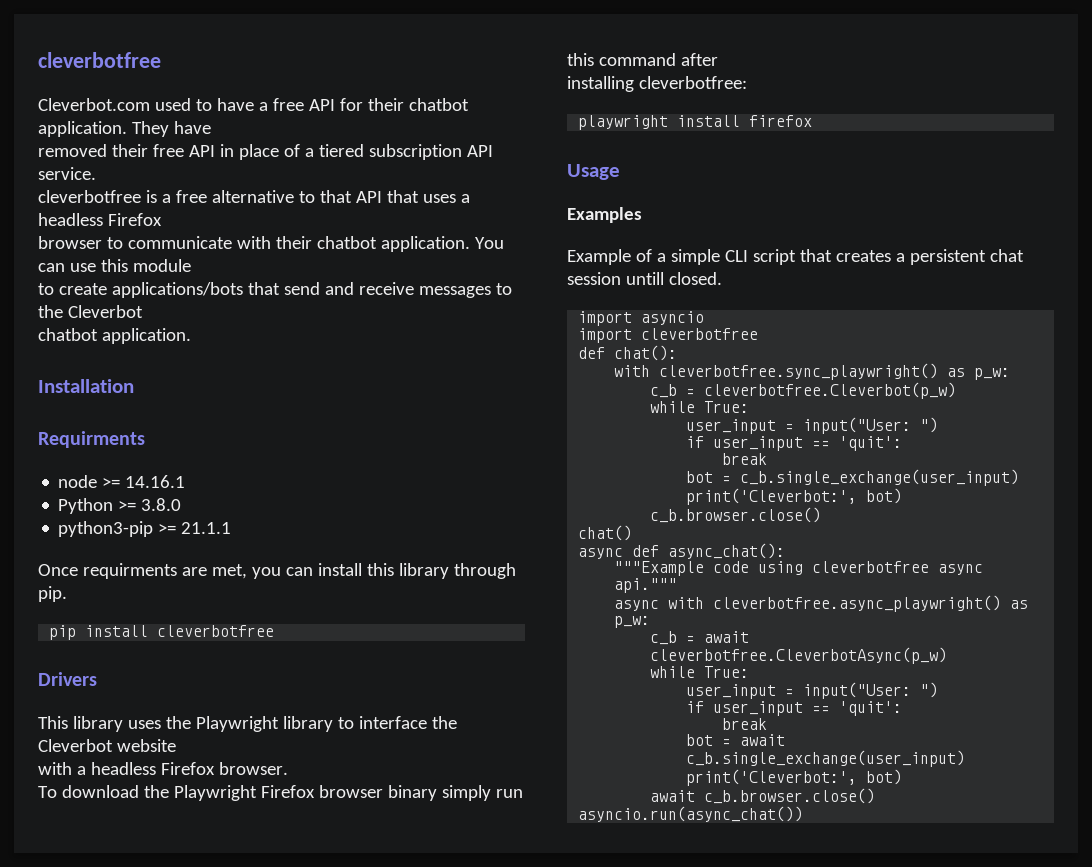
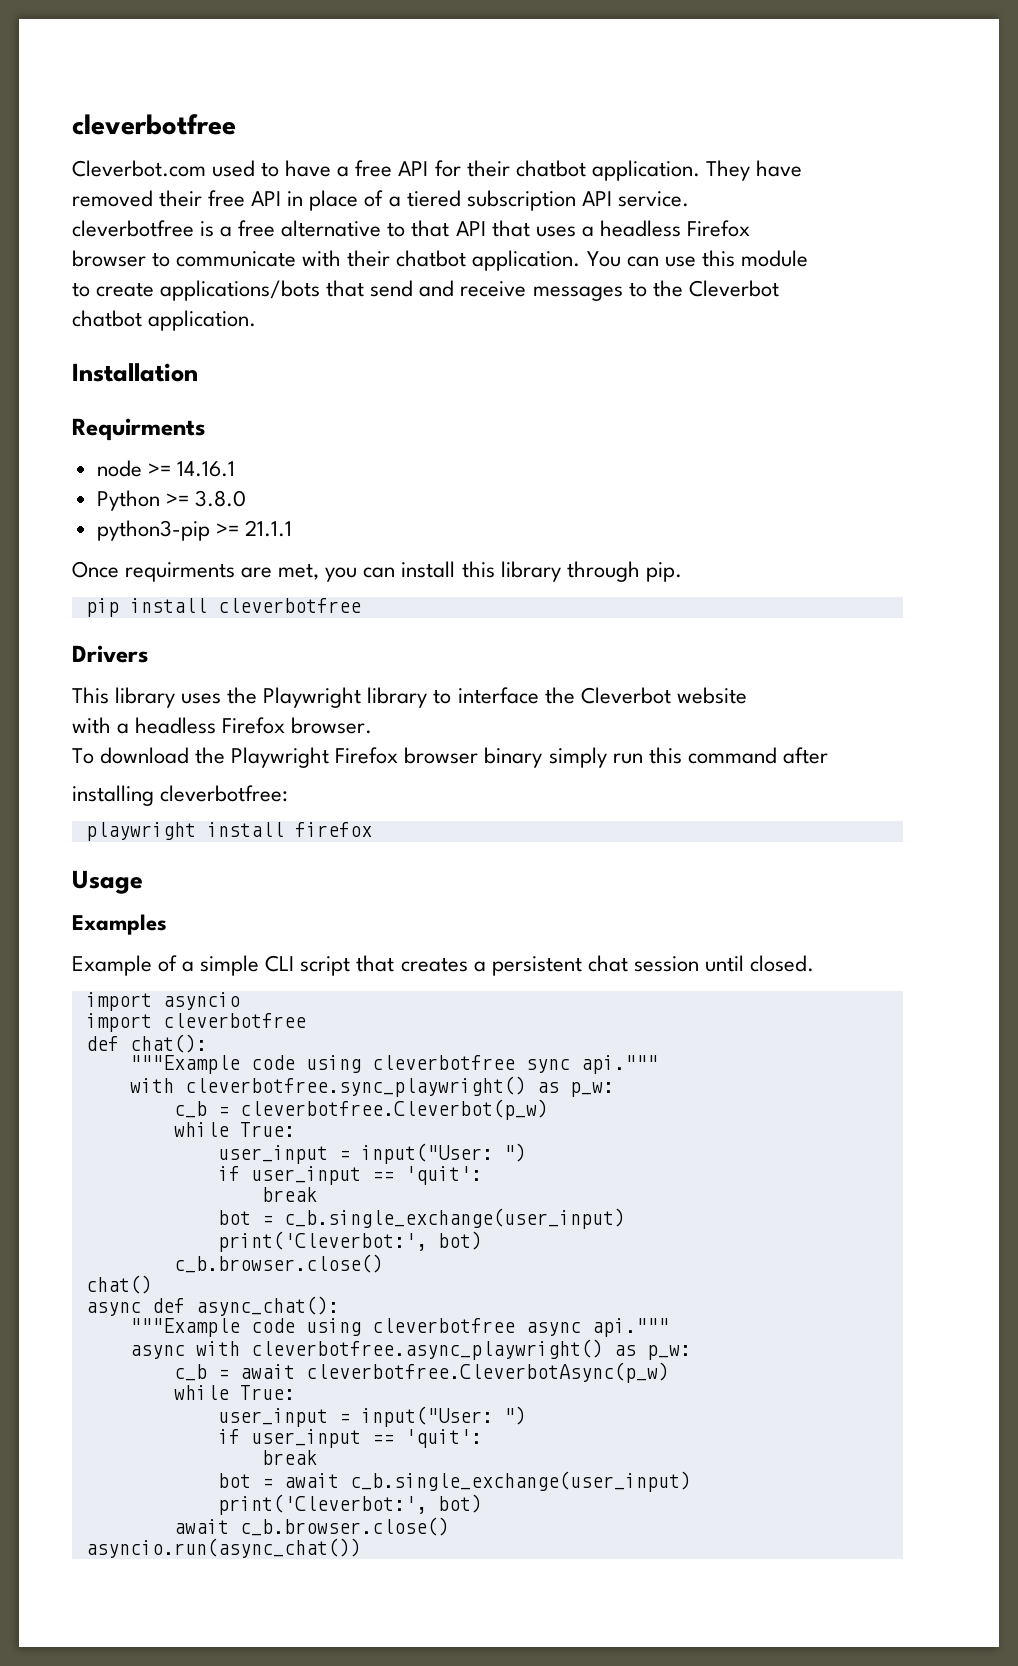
[625,272,664,285] untill -> [704,955,744,972] until
(678, 353) none -> [129,1055,658,1074] // """Example code using cleverbotfree sync api."""

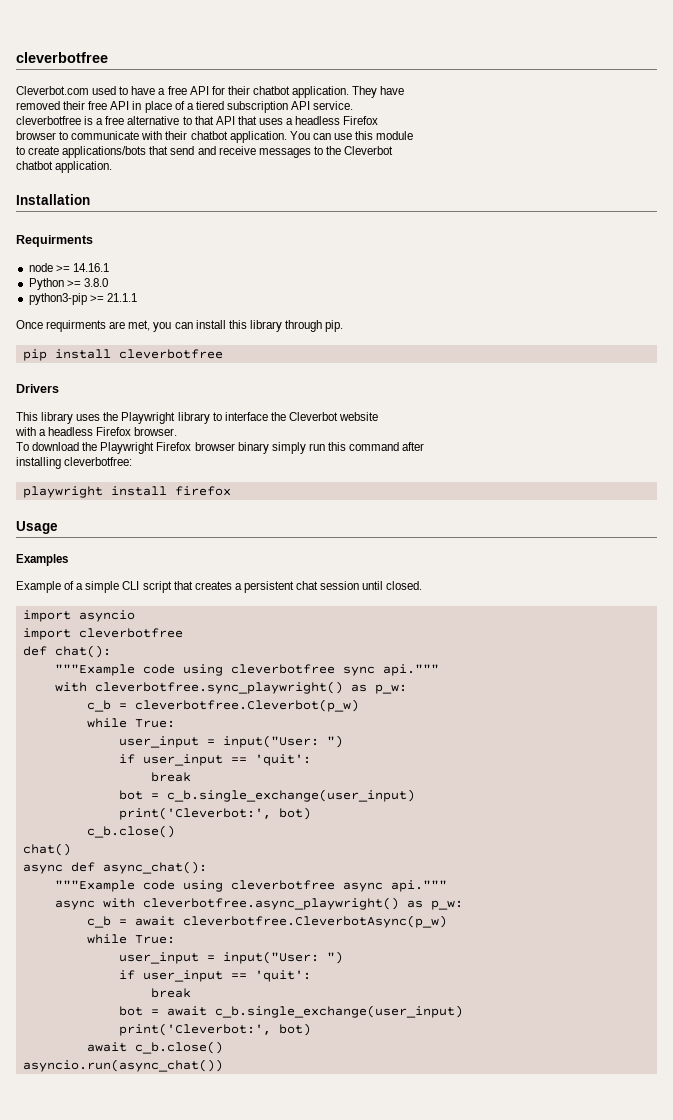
[173,1254,383,1273] c_b.browser.close() -> [86,825,175,838] c_b.close()
[239,1517,449,1536] c_b.browser.close() -> [134,1041,223,1054] c_b.close()

